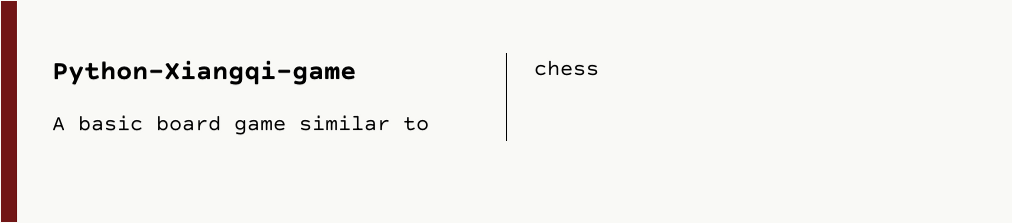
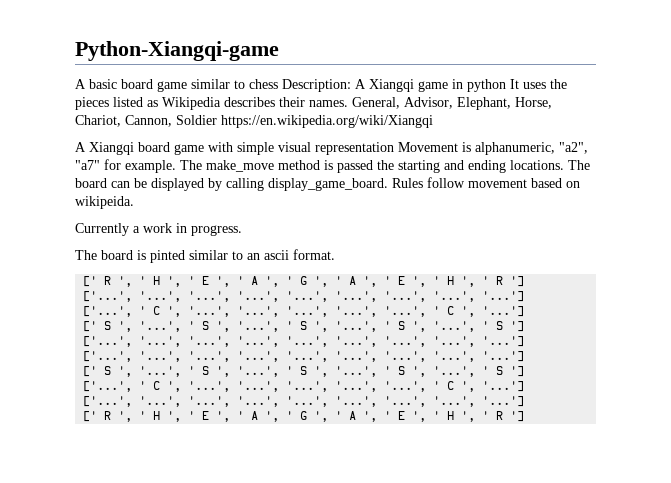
(599, 67) none -> [282,79,567,92] [75,97,552,110] [75,115,433,128] [75,142,588,155] [75,159,590,173] [75,177,580,191] [75,196,134,209] [75,223,242,236] [75,249,335,263] [83,276,525,287] [83,291,525,302] [83,306,525,317] [83,321,525,332] [83,336,525,347] [83,351,525,362] [83,366,525,377] [83,381,525,392] [83,396,525,407] [83,411,525,422] Description: A Xiangqi game in python It uses the pieces listed as Wikipedia describes their names. General, Advisor, Elephant, Horse, Chariot, Cannon, Soldier https://en.wikipedia.org/wiki/Xiangqi // A Xiangqi board game with simple visual representation Movement is alphanumeric, "a2", "a7" for example. The make_move method is passed the starting and ending locations. The board can be displayed by calling display_game_board. Rules follow movement based on wikipeida. // Currently a work in progress. // The board is pinted similar to an ascii format. // [' R ', ' H ', ' E ', ' A ', ' G ', ' A ', ' E ', ' H ', ' R '] // ['...', '...', '...', '...', '...', '...', '...', '...', '...'] // ['...', ' C ', '...', '...', '...', '...', '...', ' C ', '...'] // [' S ', '...', ' S ', '...', ' S ', '...', ' S ', '...', ' S '] // ['...', '...', '...', '...', '...', '...', '...', '...', '...'] // ['...', '...', '...', '...', '...', '...', '...', '...', '...'] // [' S ', '...', ' S ', '...', ' S ', '...', ' S ', '...', ' S '] // ['...', ' C ', '...', '...', '...', '...', '...', ' C ', '...'] // ['...', '...', '...', '...', '...', '...', '...', '...', '...'] // [' R ', ' H ', ' E ', ' A ', ' G ', ' A ', ' E ', ' H ', ' R ']

